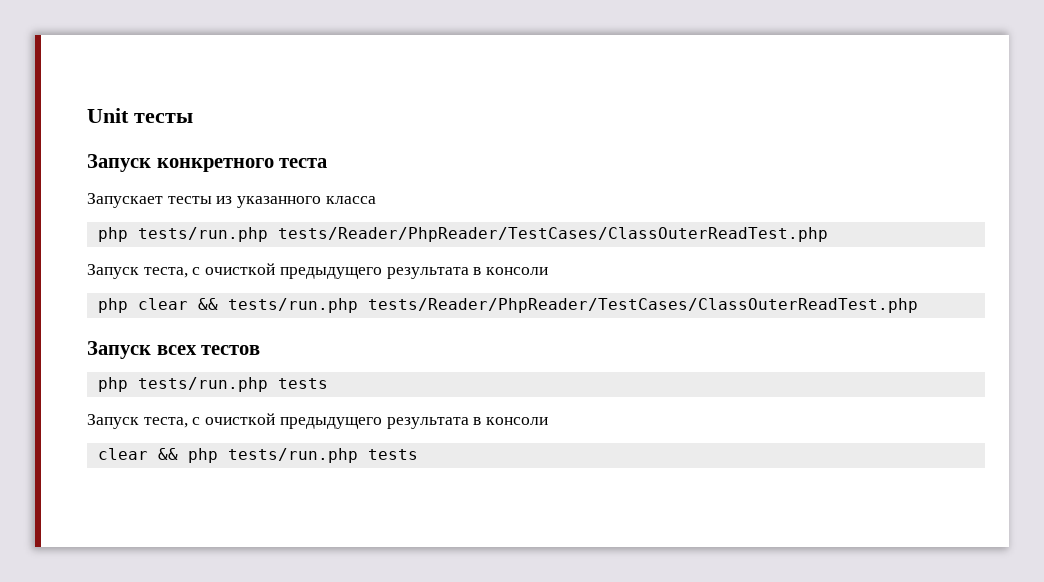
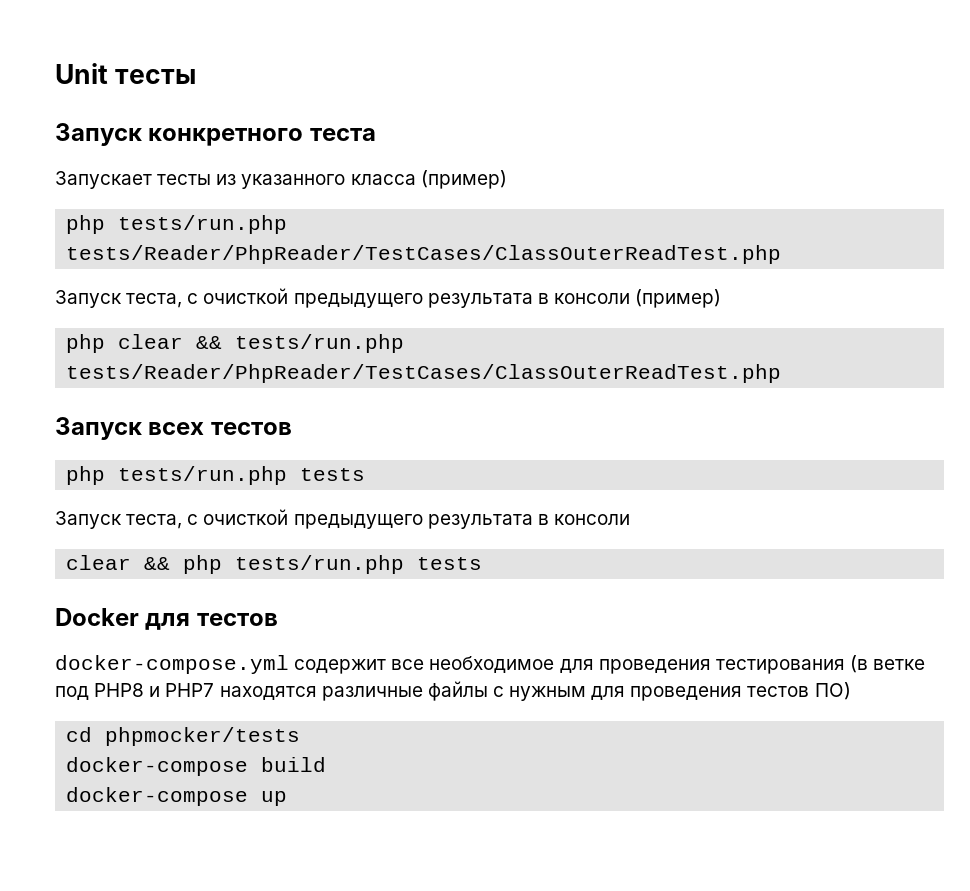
(376, 200) none -> [420,170,507,189] (пример)
(549, 271) none -> [635,289,722,308] (пример)
(418, 454) none -> [55,608,278,630] [55,655,926,674] [55,681,851,701] [66,727,301,746] [66,757,327,776] [66,787,288,806] // Docker для тестов // docker-compose.yml содержит все необходимое для проведения тестирования (в ветке под PHP8 и PHP7 находятся различные файлы с нужным для проведения тестов ПО) // cd phpmocker/tests // docker-compose build // docker-compose up

